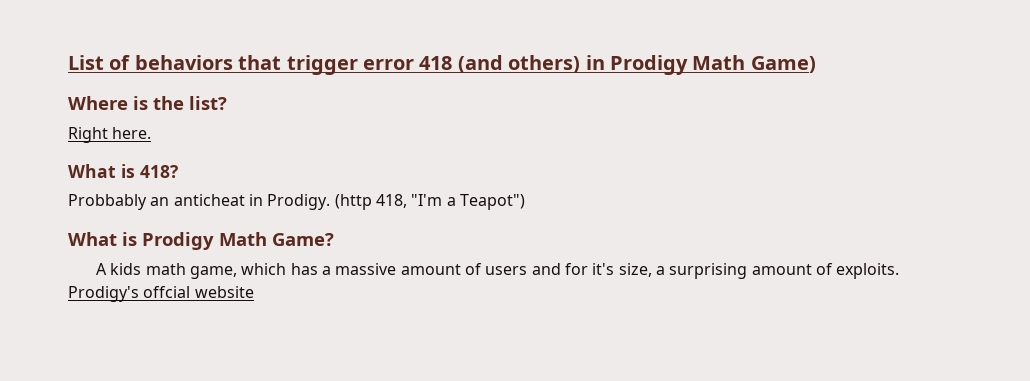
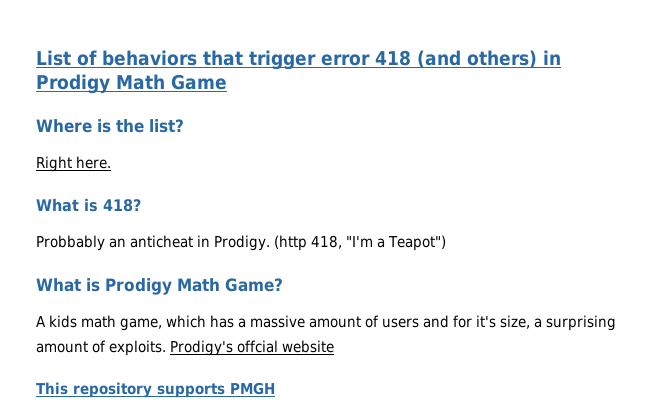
[750,56,816,73] Game) -> [171,74,227,90] Game
(254, 292) none -> [36,382,275,398] // This repository supports PMGH

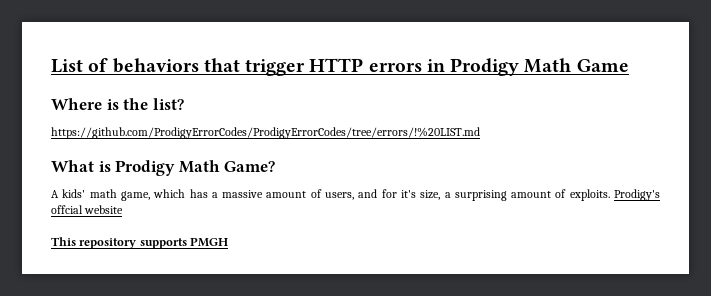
[321,50,537,68] error 418 (and others) -> [309,58,422,72] HTTP errors
[36,156,111,172] [36,198,141,212] [36,235,446,251] Right here. // What is 418? // Probbably an anticheat in Prodigy. (http 418, "I'm a Teapot") -> [51,127,480,139] https://github.com/ProdigyErrorCodes/ProdigyErrorCodes/tree/errors/!%20LIST.md
[49,315,77,328] kids -> [62,189,86,198] kids'
[382,318,419,328] users -> [325,192,355,200] users,

